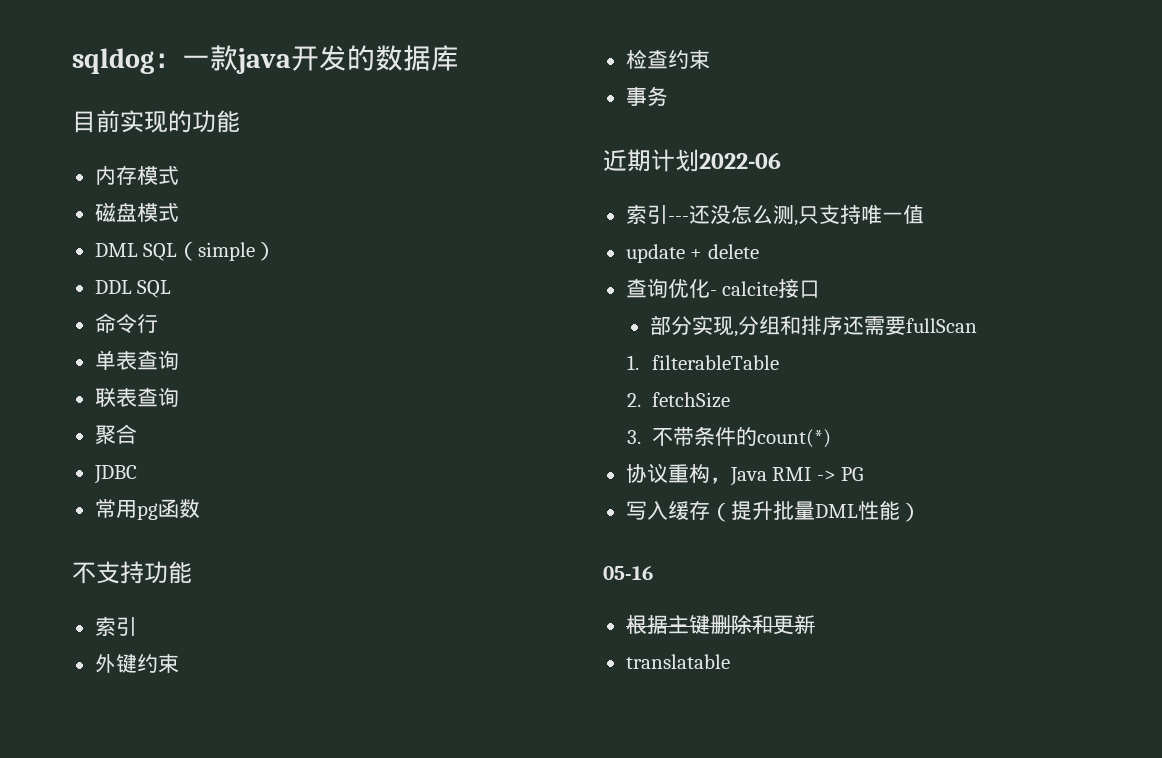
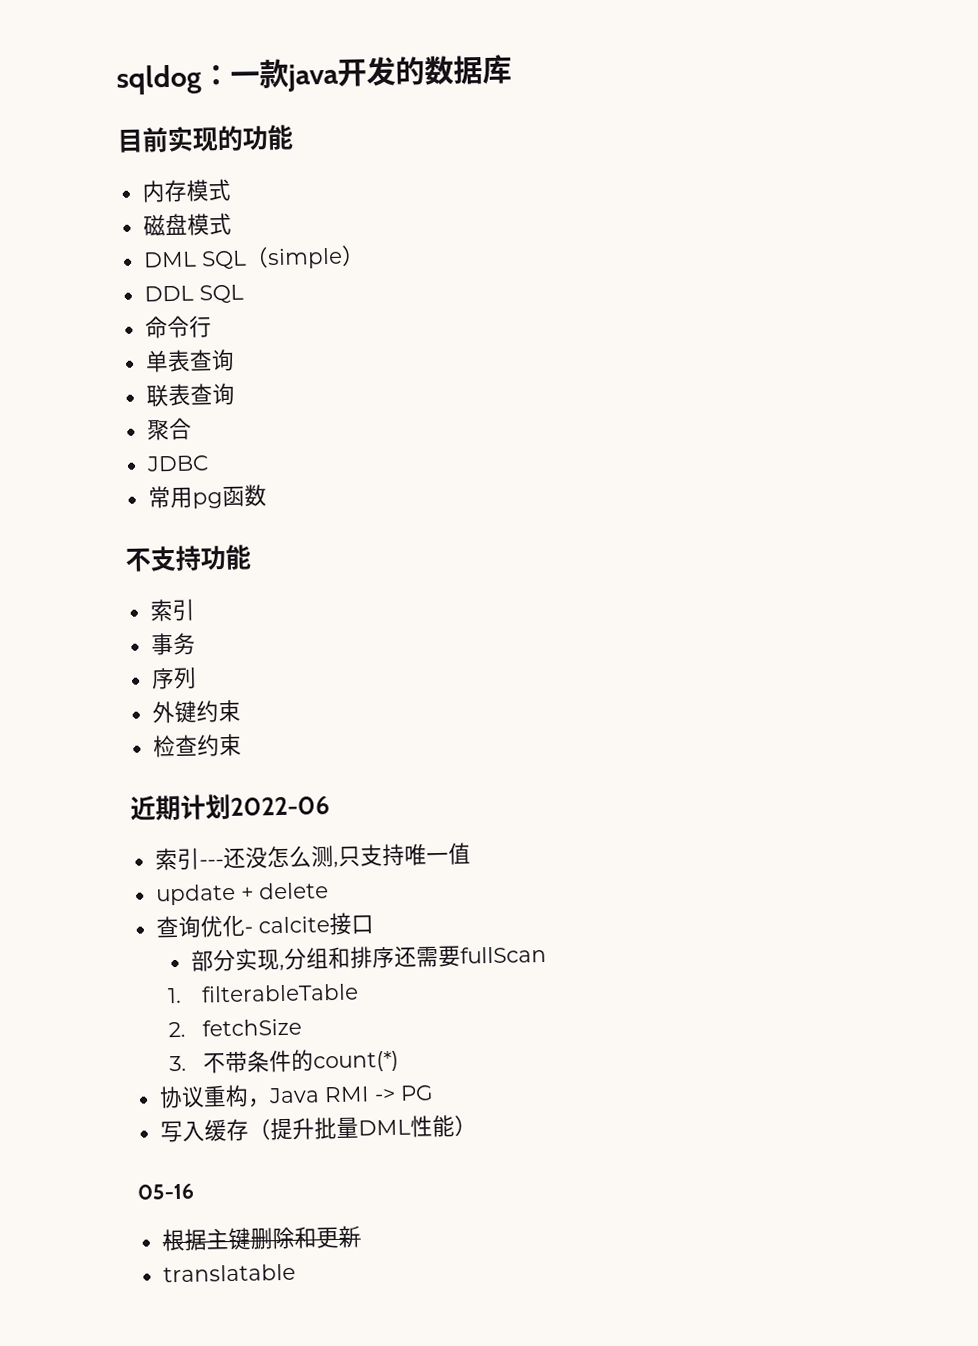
(137, 626) none -> [150,632,196,656] [150,666,197,690] // 事务 // 序列
[625,86,668,106] // 事务 -> (242, 745) none

